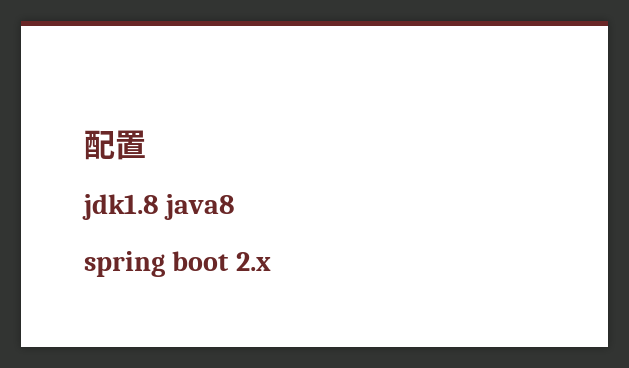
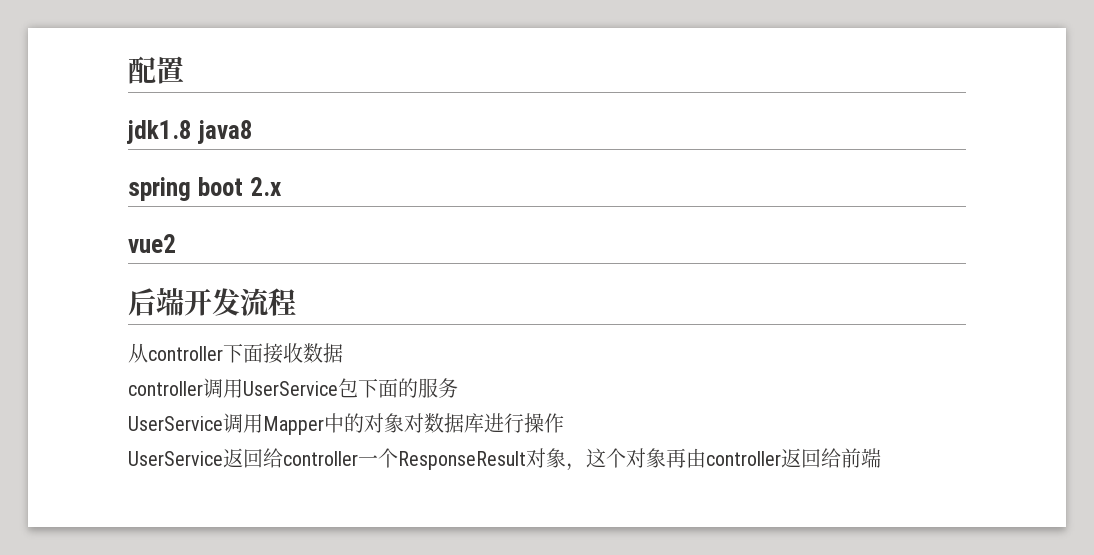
(271, 261) none -> [128,234,176,253] [128,288,296,316] [128,343,343,364] [128,378,458,398] [128,413,564,435] [128,448,881,471] // vue2 // 后端开发流程 // 从controller下面接收数据 // controller调用UserService包下面的服务 // UserService调用Mapper中的对象对数据库进行操作 // UserService返回给controller一个ResponseResult对象，这个对象再由controller返回给前端

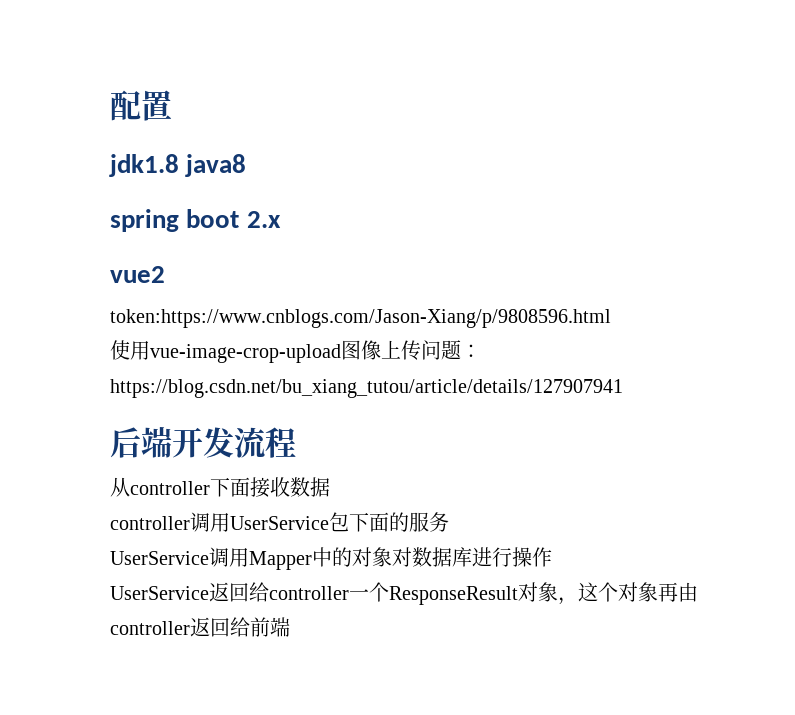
(176, 243) none -> [110,309,611,328] [110,340,481,363] [110,379,623,398] // token:https://www.cnblogs.com/Jason-Xiang/p/9808596.html // 使用vue-image-crop-upload图像上传问题：https://blog.csdn.net/bu_xiang_tutou/article/details/127907941

